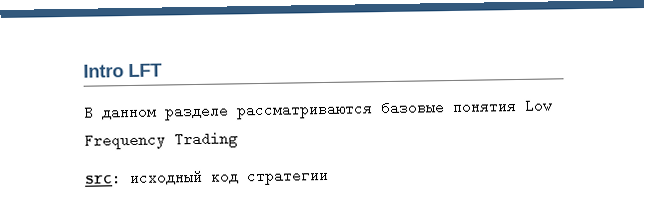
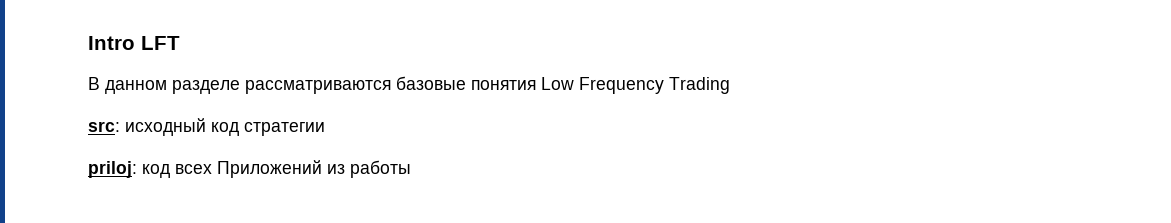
(329, 175) none -> [88,160,411,178] // priloj: код всех Приложений из работы

